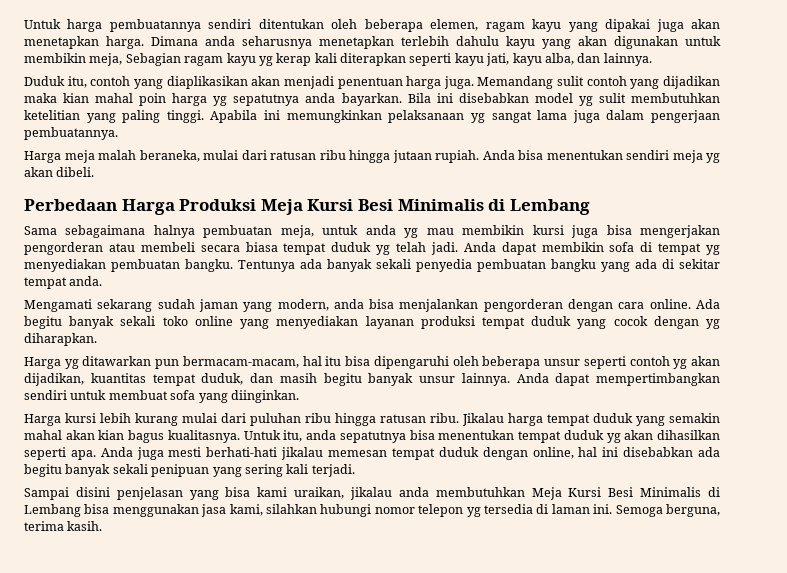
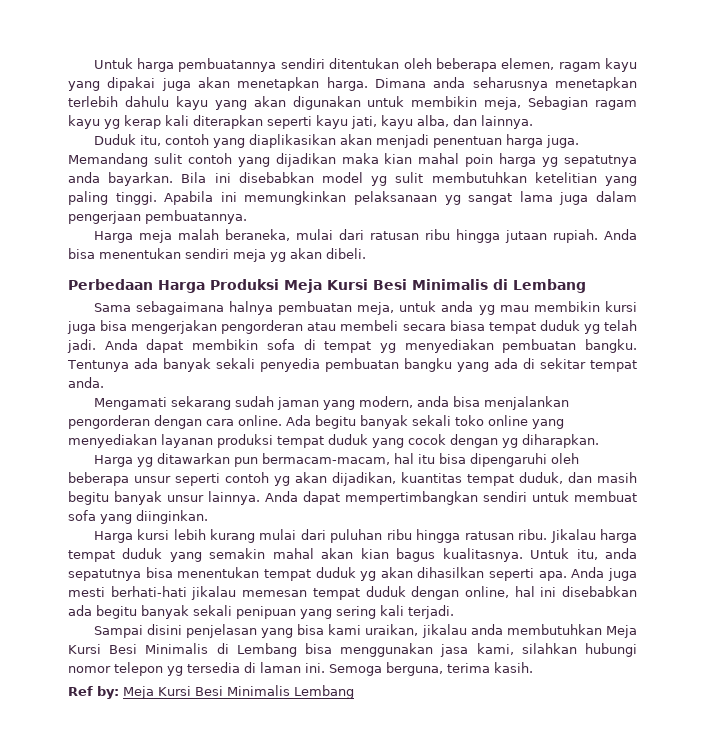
(103, 526) none -> [68,685,354,699] // Ref by: Meja Kursi Besi Minimalis Lembang

